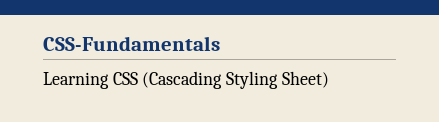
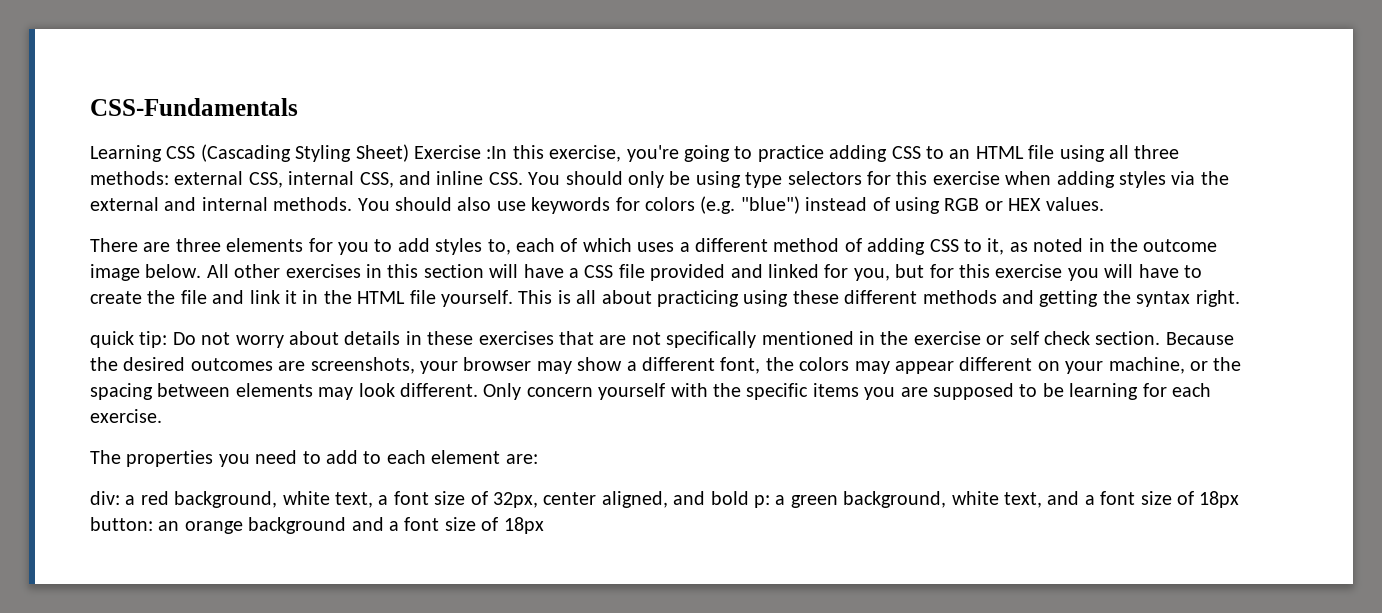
(329, 79) none -> [414,145,1180,162] [90,171,1229,188] [90,196,1104,214] [90,238,1218,255] [90,264,1202,281] [90,290,1240,307] [90,331,1234,348] [90,357,1242,374] [90,383,1211,400] [90,409,162,423] [90,450,538,467] [90,491,1240,508] [90,517,544,534] Exercise :In this exercise, you're going to practice adding CSS to an HTML file using all three methods: external CSS, internal CSS, and inline CSS. You should only be using type selectors for this exercise when adding styles via the external and internal methods. You should also use keywords for colors (e.g. "blue") instead of using RGB or HEX values. // There are three elements for you to add styles to, each of which uses a different method of adding CSS to it, as noted in the outcome image below. All other exercises in this section will have a CSS file provided and linked for you, but for this exercise you will have to create the file and link it in the HTML file yourself. This is all about practicing using these different methods and getting the syntax right. // quick tip: Do not worry about details in these exercises that are not specifically mentioned in the exercise or self check section. Because the desired outcomes are screenshots, your browser may show a different font, the colors may appear different on your machine, or the spacing between elements may look different. Only concern yourself with the specific items you are supposed to be learning for each exercise. // The properties you need to add to each element are: // div: a red background, white text, a font size of 32px, center aligned, and bold p: a green background, white text, and a font size of 18px button: an orange background and a font size of 18px

